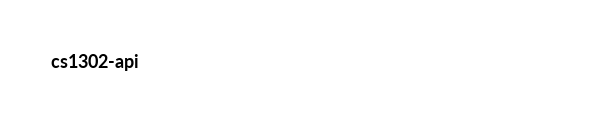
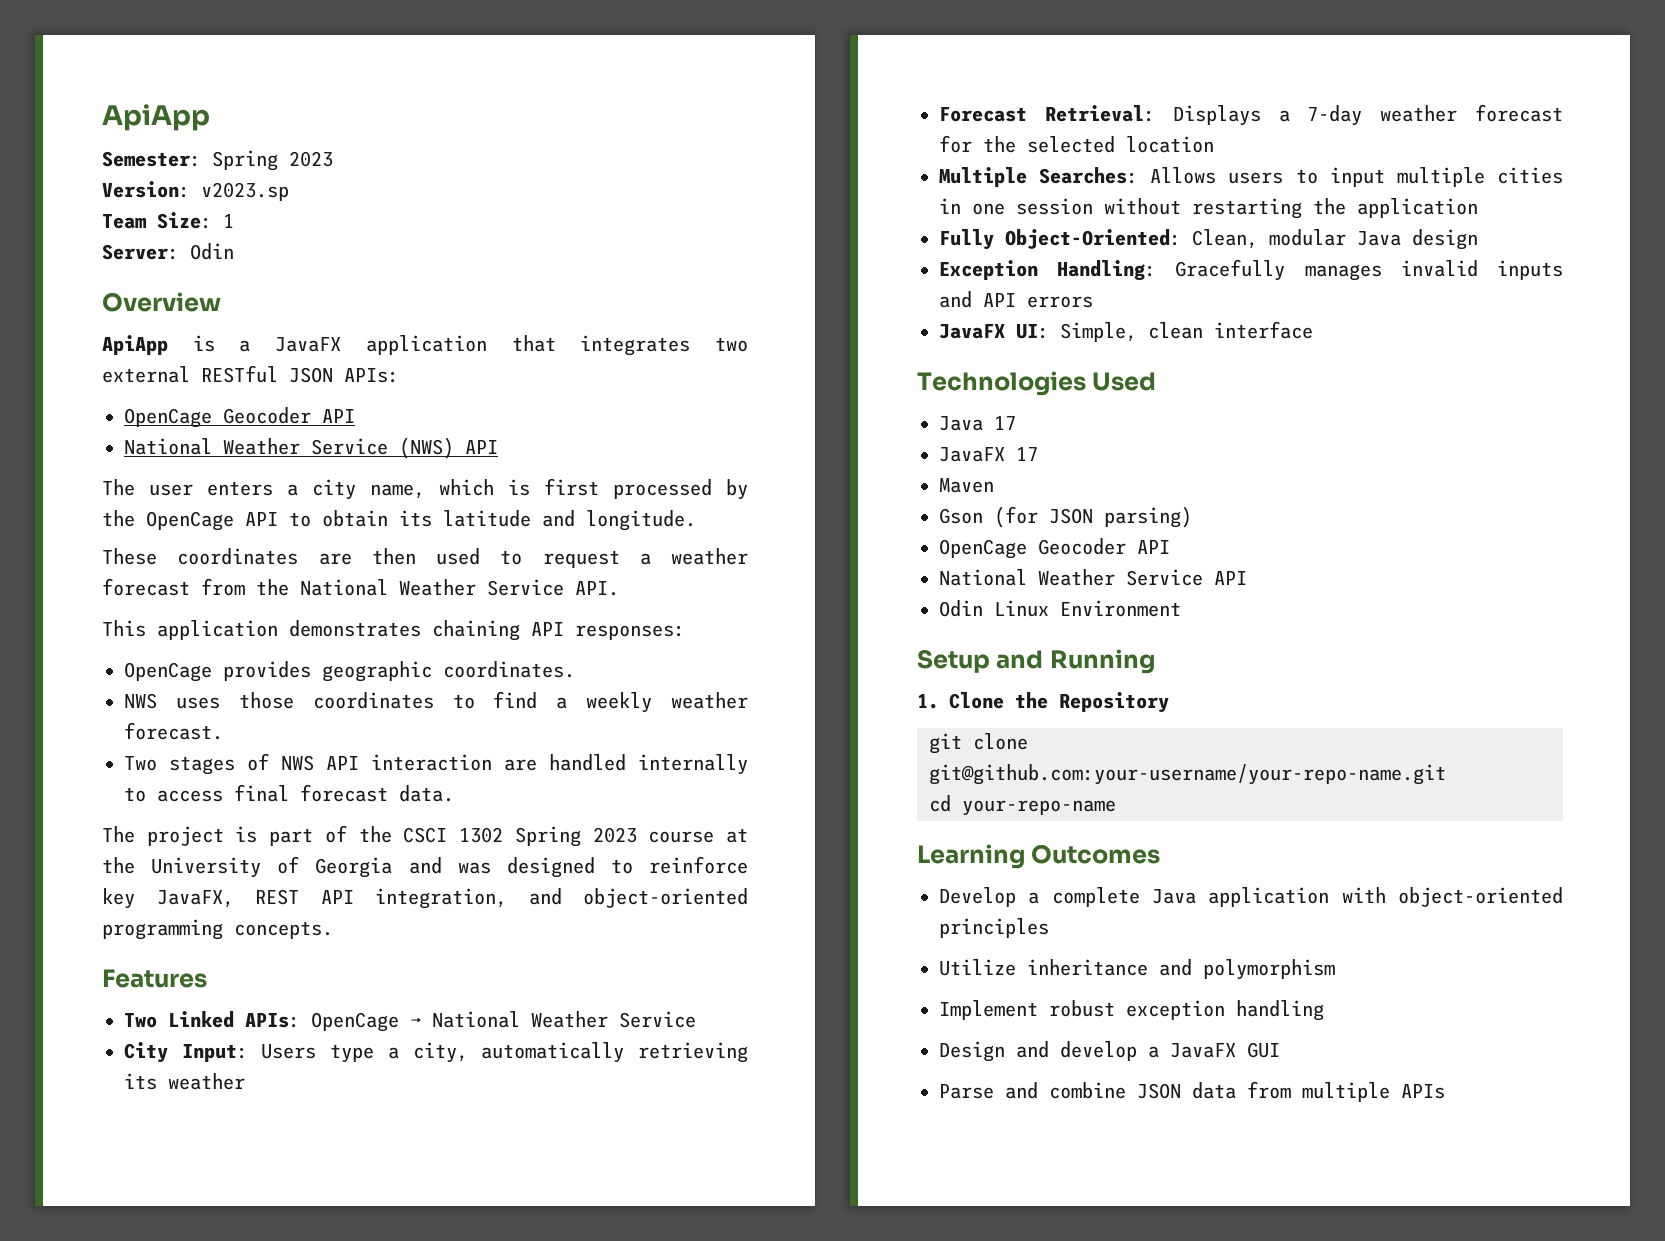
[51,54,139,71] cs1302-api -> [102,104,210,131] [102,150,333,171] [102,181,289,201] [102,212,234,229] [102,243,234,260] [102,292,221,312] [102,335,748,356] [102,365,399,383] [124,407,355,428] [124,437,498,459] [102,478,748,500] [102,510,696,531] [102,548,748,568] [102,578,619,596] [102,620,685,641] [124,661,575,682] [124,691,748,713] [124,722,223,740] [124,753,748,775] [124,784,454,802] [102,825,749,847] [102,856,748,878] [102,888,748,909] [102,919,333,940] [102,969,207,988] [124,1011,696,1032] [124,1042,748,1063] [124,1073,245,1090] [939,104,1563,126] [939,135,1214,153] [939,167,1563,187] [939,198,1478,219] [939,229,1478,250] [939,259,1563,281] [939,291,1093,308] [939,321,1313,342] [917,371,1157,396] [939,416,1016,431] [939,447,1038,462] [939,478,994,493] [939,506,1192,528] [939,538,1170,559] [939,569,1247,586] [939,600,1181,617] [917,649,1155,674] [917,692,1169,713] [929,733,1028,754] [929,764,1446,785] [929,795,1116,816] [917,844,1161,869] [939,887,1563,907] [939,918,1049,938] [939,959,1335,980] [939,1000,1324,1021] [939,1041,1280,1062] [939,1081,1445,1102] ApiApp // Semester: Spring 2023 // Version: v2023.sp // Team Size: 1 // Server: Odin // Overview // ApiApp is a JavaFX application that integrates two external RESTful JSON APIs: // OpenCage Geocoder API // National Weather Service (NWS) API // The user enters a city name, which is first processed by the OpenCage API to obtain its latitude and longitude. // These coordinates are then used to request a weather forecast from the National Weather Service API. // This application demonstrates chaining API responses: // OpenCage provides geographic coordinates. // NWS uses those coordinates to find a weekly weather forecast. // Two stages of NWS API interaction are handled internally to access final forecast data. // The project is part of the CSCI 1302 Spring 2023 course at the University of Georgia and was designed to reinforce key JavaFX, REST API integration, and object-oriented programming concepts. // Features // Two Linked APIs: OpenCage → National Weather Service // City Input: Users type a city, automatically retrieving its weather // Forecast Retrieval: Displays a 7-day weather forecast for the selected location // Multiple Searches: Allows users to input multiple cities in one session without restarting the application // Fully Object-Oriented: Clean, modular Java design // Exception Handling: Gracefully manages invalid inputs and API errors // JavaFX UI: Simple, clean interface // Technologies Used // Java 17 // JavaFX 17 // Maven // Gson (for JSON parsing) // OpenCage Geocoder API // National Weather Service API // Odin Linux Environment // Setup and Running // 1. Clone the Repository // git clone git@github.com:your-username/your-repo-name.git // cd your-repo-name // Learning Outcomes // Develop a complete Java application with object-oriented principles // Utilize inheritance and polymorphism // Implement robust exception handling // Design and develop a JavaFX GUI // Parse and combine JSON data from multiple APIs

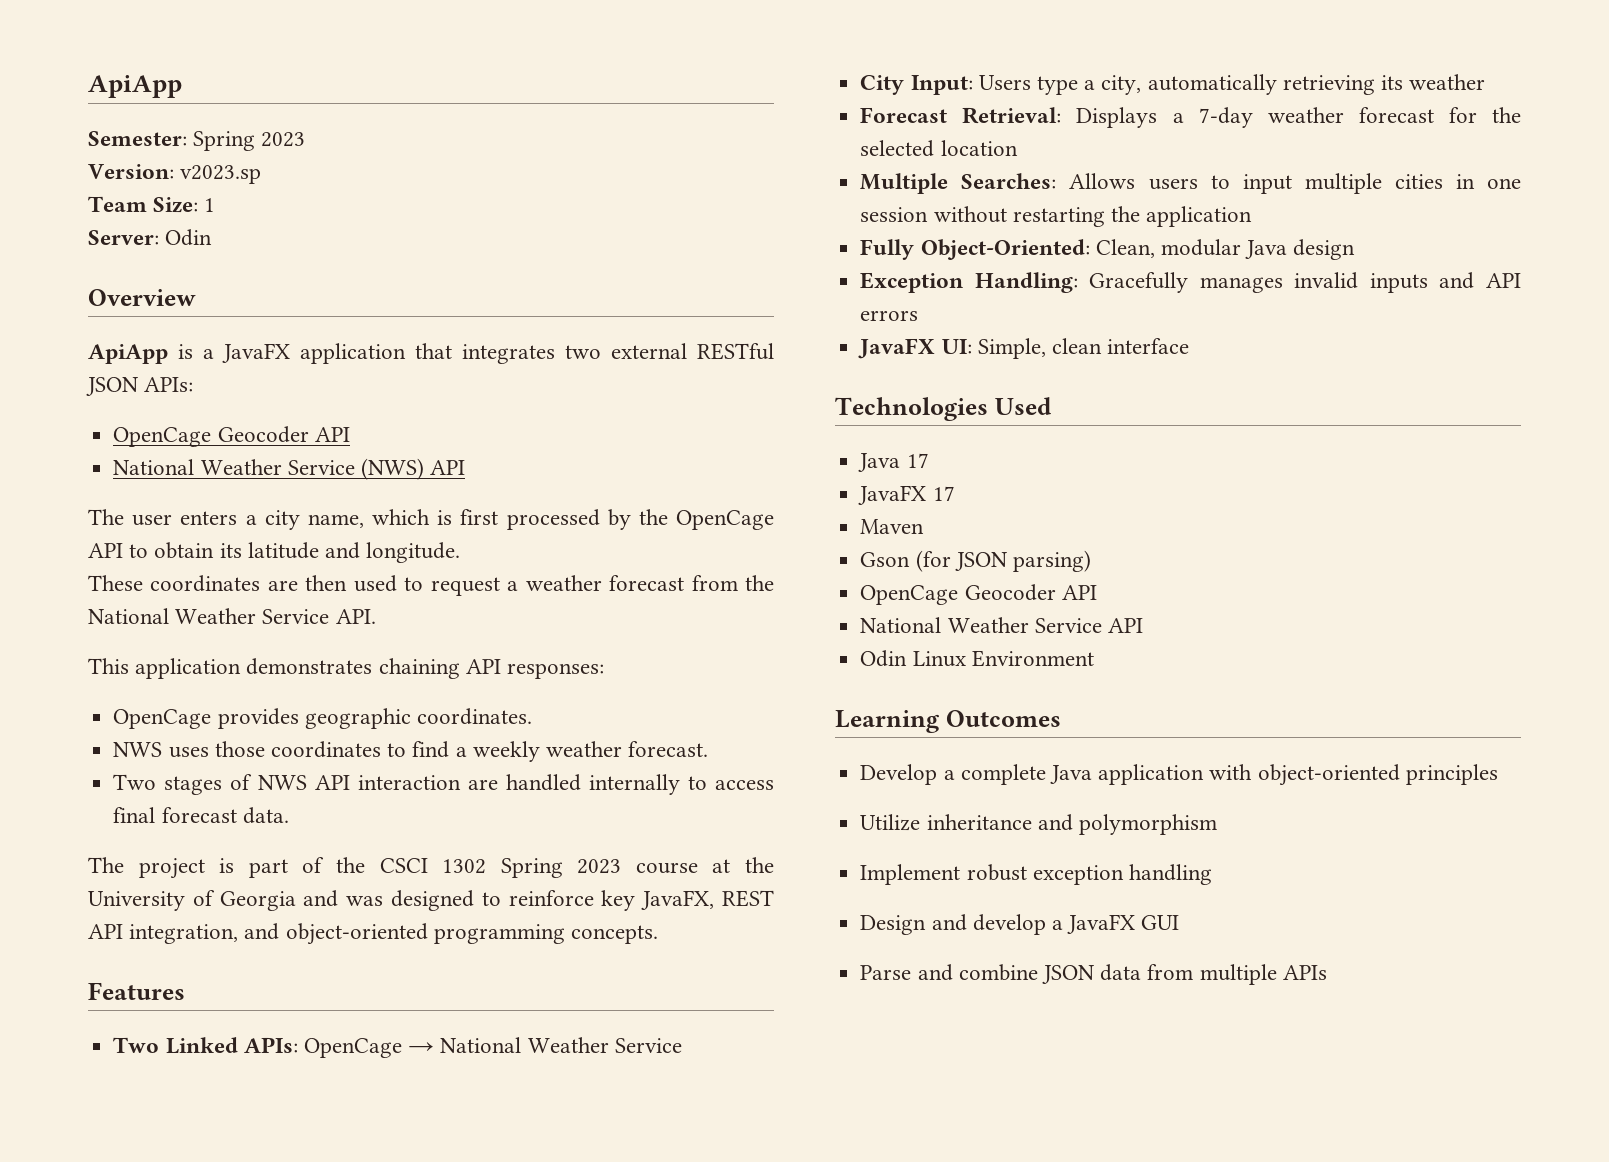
[917,649,1155,674] [917,692,1169,713] [929,733,1028,754] [929,764,1446,785] [929,795,1116,816] // Setup and Running // 1. Clone the Repository // git clone git@github.com:your-username/your-repo-name.git // cd your-repo-name -> (1094, 658) none

